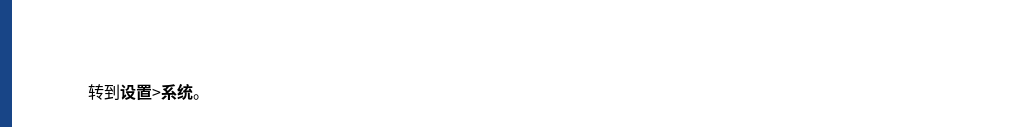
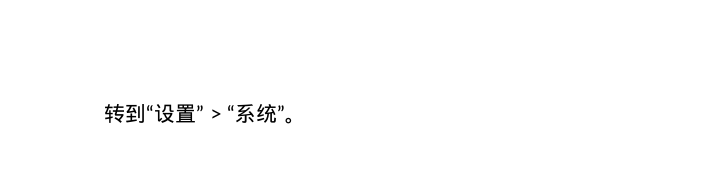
[120,83,193,101] 设置>系统 -> [146,104,286,123] “设置” > “系统”

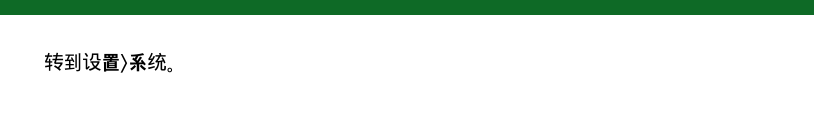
[146,104,286,123] “设置” > “系统” -> [82,52,167,73] 设置>系统

